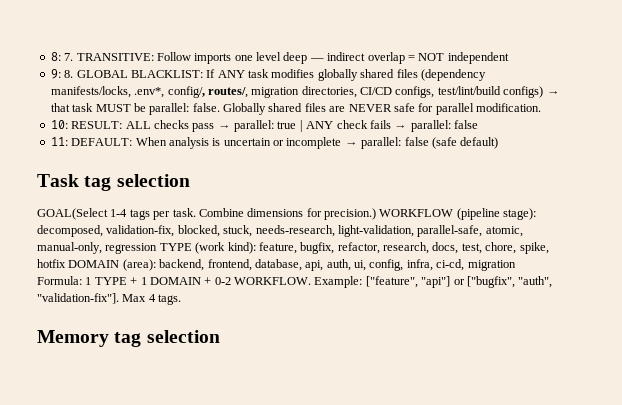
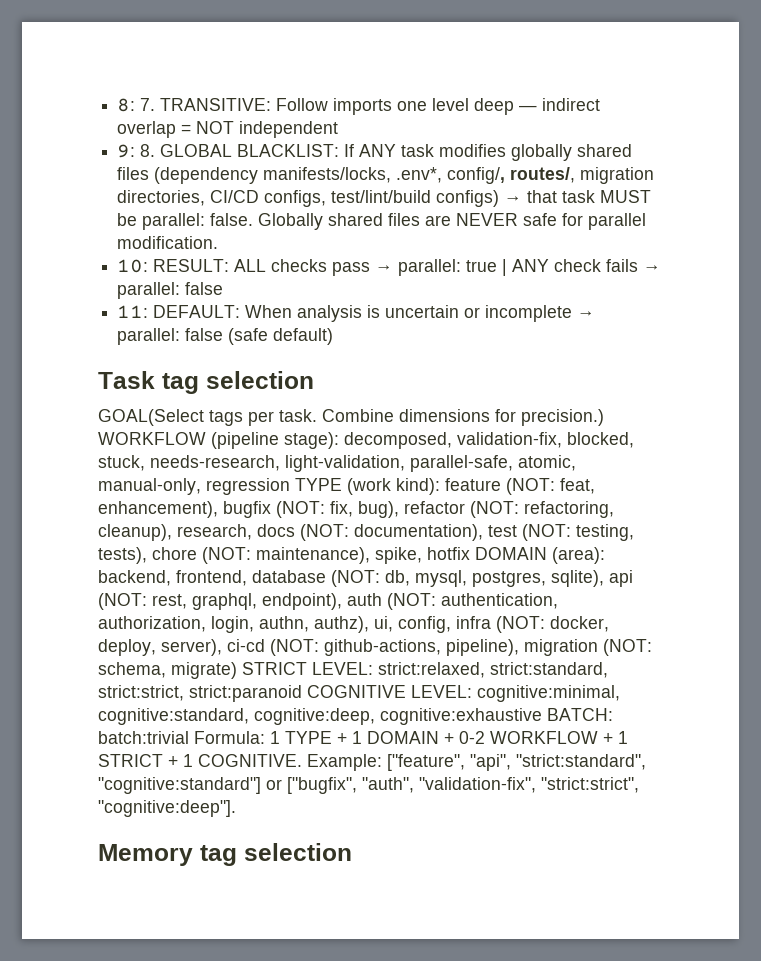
[110,209,128,217] 1-4 -> (204, 417) none
[258,242,517,254] feature, bugfix, refactor, research, docs, test, chore, -> [445,478,595,495] [98,501,614,518] [98,524,634,541] [98,547,370,564] feature (NOT: feat, enhancement), bugfix (NOT: fix, bug), refactor (NOT: refactoring, cleanup), research, docs (NOT: documentation), test (NOT: testing, tests), chore (NOT: maintenance),
[254,259,516,271] database, api, auth, ui, config, infra, ci-cd, migration -> [252,570,633,587] [98,593,558,610] [98,616,609,633] [98,639,652,656] [98,662,608,679] [98,685,620,702] [98,708,613,725] [98,731,189,744] database (NOT: db, mysql, postgres, sqlite), api (NOT: rest, graphql, endpoint), auth (NOT: authentication, authorization, login, authn, authz), ui, config, infra (NOT: docker, deploy, server), ci-cd (NOT: github-actions, pipeline), migration (NOT: schema, migrate) STRICT LEVEL: strict:relaxed, strict:standard, strict:strict, strict:paranoid COGNITIVE LEVEL: cognitive:minimal, cognitive:standard, cognitive:deep, cognitive:exhaustive BATCH: batch:trivial
[234,276,553,288] [37,293,182,305] WORKFLOW. Example: ["feature", "api"] or ["bugfix", "auth", "validation-fix"]. Max 4 tags. -> [490,731,628,744] [98,754,646,771] [98,777,639,794] [98,800,236,817] WORKFLOW + 1 STRICT + 1 COGNITIVE. Example: ["feature", "api", "strict:standard", "cognitive:standard"] or ["bugfix", "auth", "validation-fix", "strict:strict", "cognitive:deep"].

